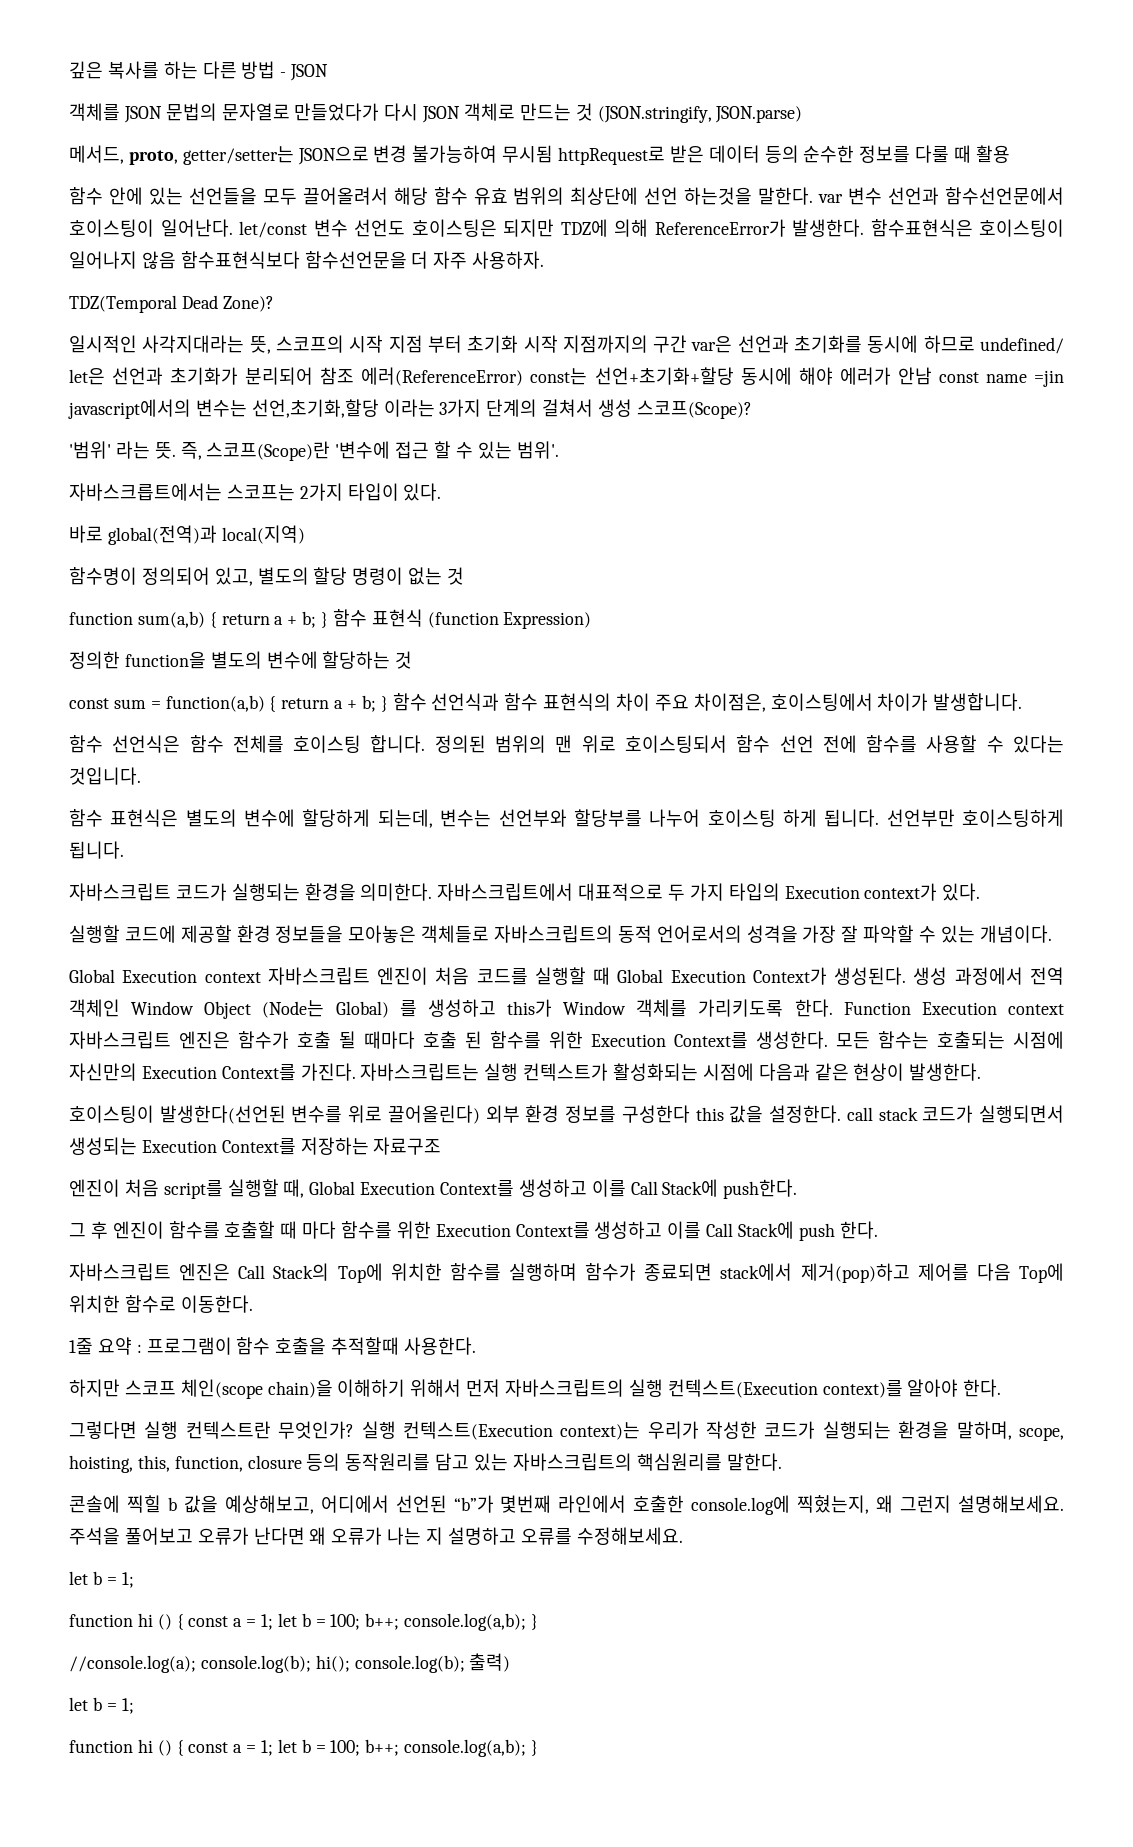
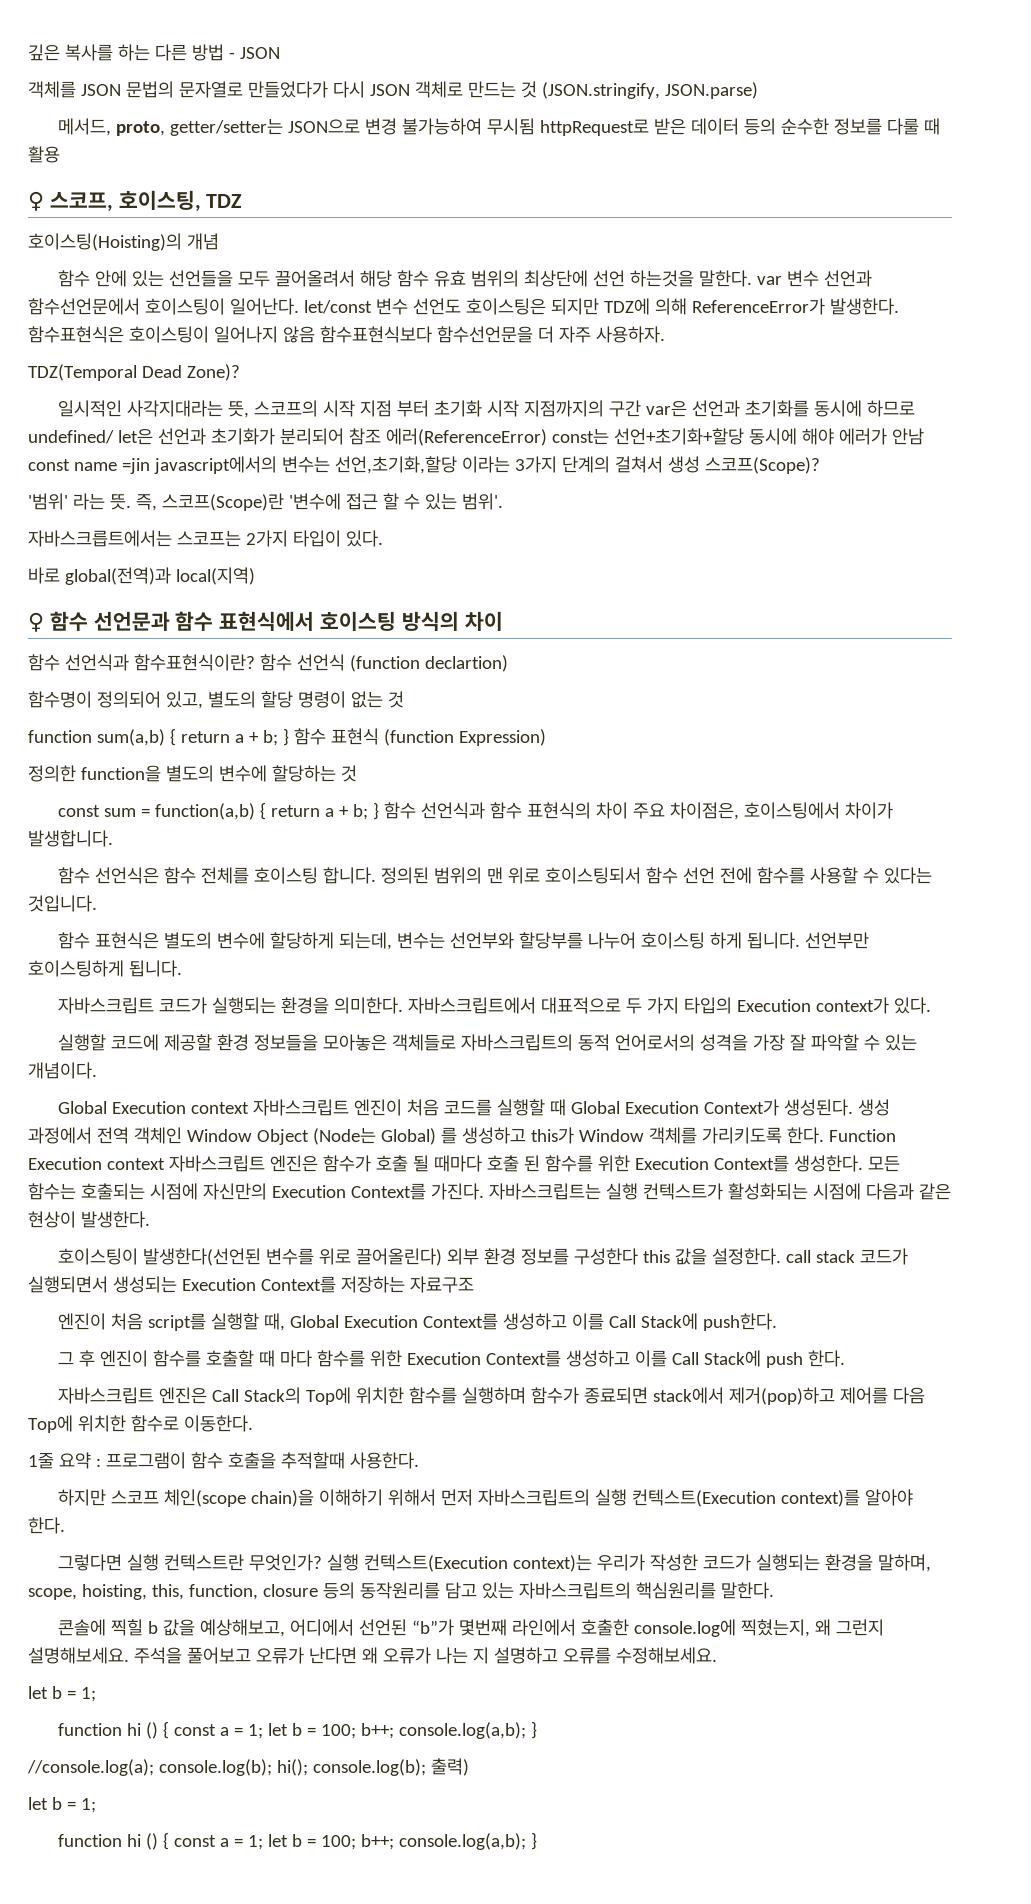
(1010, 154) none -> [28,190,243,212] [28,233,219,251] // ♀ 스코프, 호이스팅, TDZ // 호이스팅(Hoisting)의 개념
(305, 534) none -> [28,611,503,632] [28,654,508,672] // ♀ 함수 선언문과 함수 표현식에서 호이스팅 방식의 차이 // 함수 선언식과 함수표현식이란? 함수 선언식 (function declartion)

